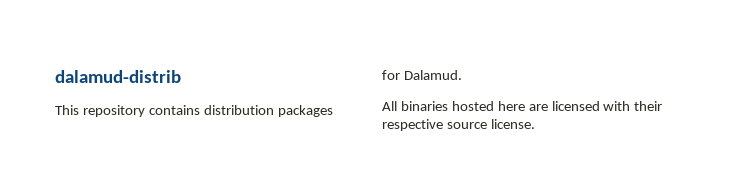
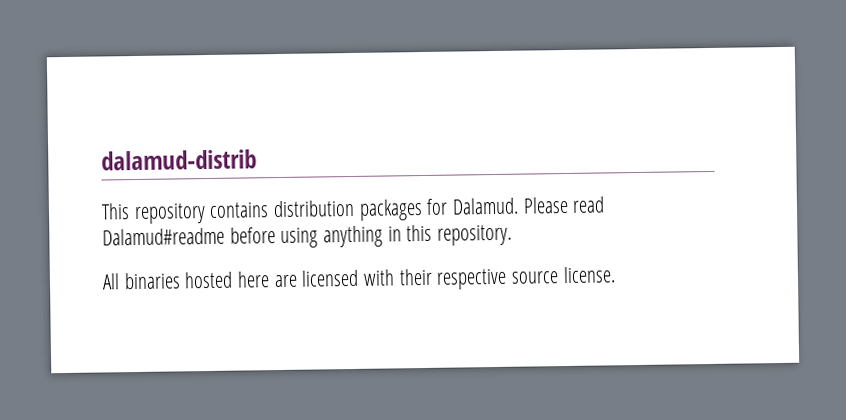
(462, 75) none -> [522,196,606,214] [102,224,513,248] Please read Dalamud#readme before using anything in this repository.

